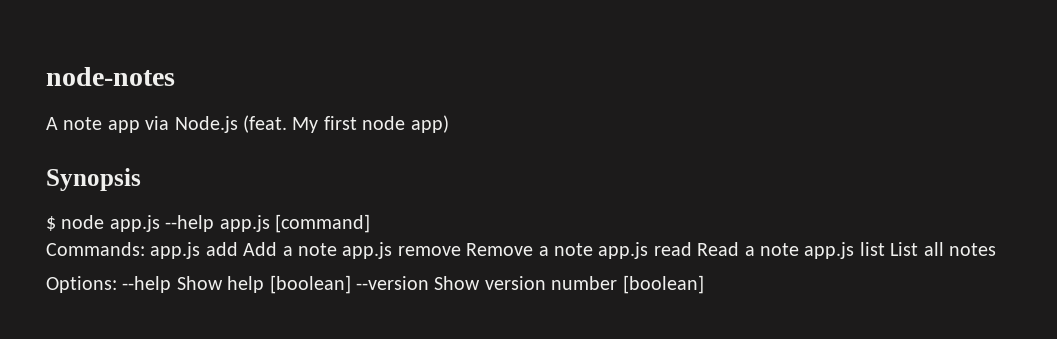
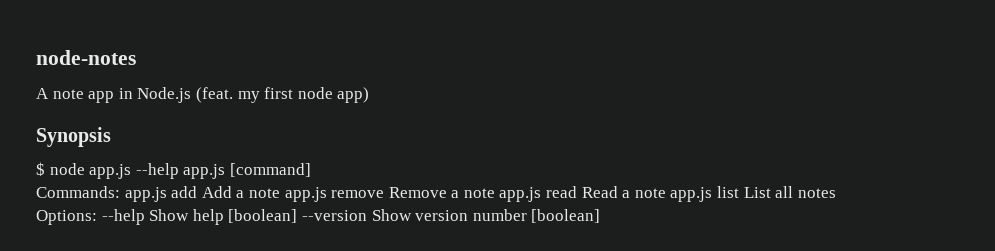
[145,116,170,130] via -> [118,88,133,99] in
[292,117,319,133] My -> [237,91,260,103] my

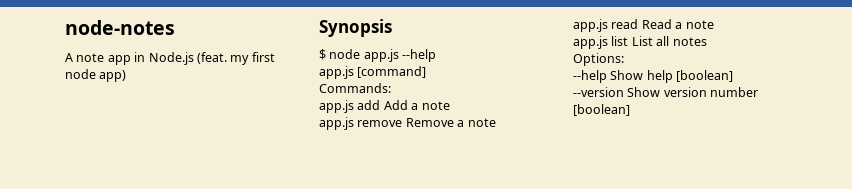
(179, 171) none -> (437, 55) //
(120, 192) none -> (391, 88) //
(280, 193) none -> (450, 105) //
(495, 193) none -> (496, 122) //
(666, 193) none -> (714, 24) //
(97, 217) none -> (624, 59) //
(298, 216) none -> (734, 76) //

